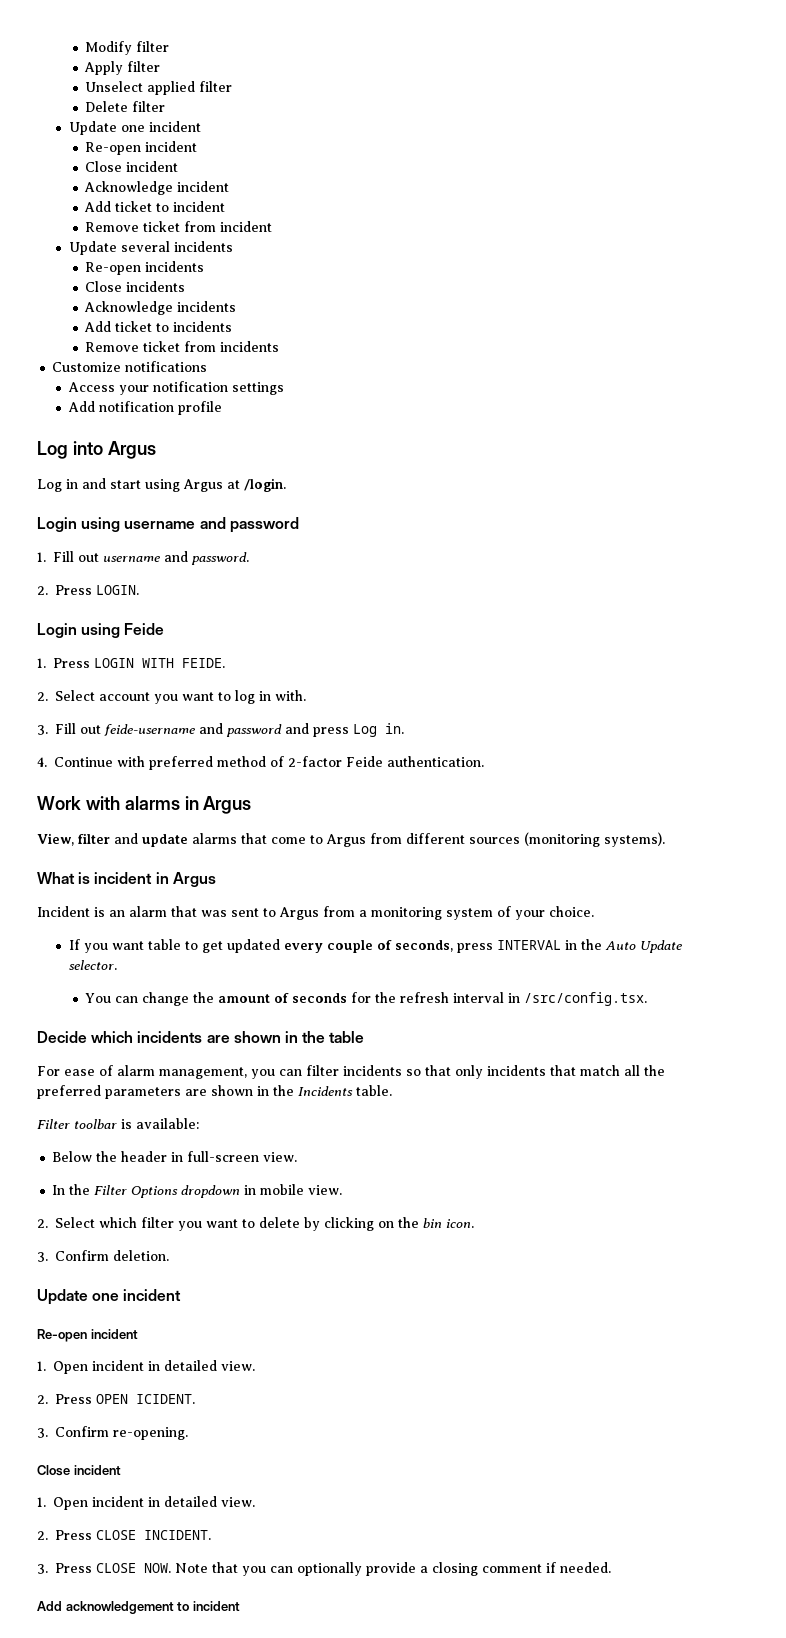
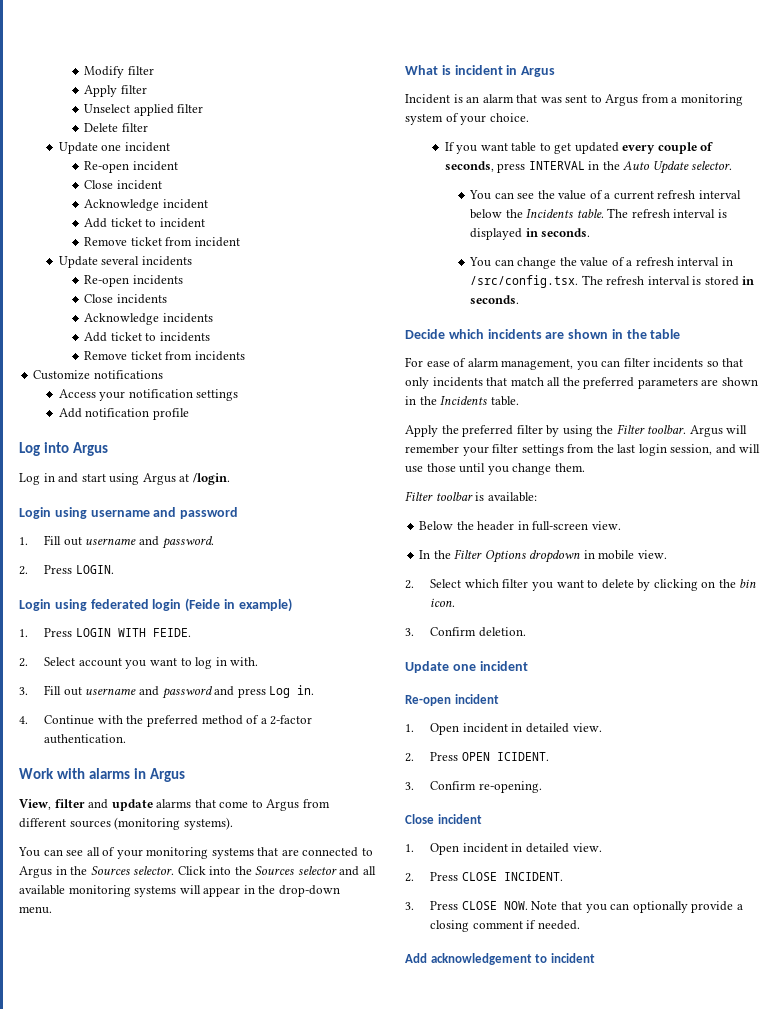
[124,623,165,635] Feide -> [90,598,292,612] federated login (Feide in example)
[104,724,195,736] feide-username -> [85,688,137,695] username
(145, 761) none -> [126,715,144,724] the
[288,756,383,767] 2-factor Feide -> [260,715,313,725] a 2-factor
(665, 839) none -> [18,847,373,859] [19,866,376,878] [19,885,340,897] [19,906,52,914] // You can see all of your monitoring systems that are connected to Argus in the Sources selector. Click into the Sources selector and all available monitoring systems will appear in the drop-down menu.
(117, 965) none -> [469,190,741,200] [470,208,727,219] [470,228,591,240] // You can see the value of a current refresh interval below the Incidents table. The refresh interval is displayed in seconds.
[218,992,397,1003] amount of seconds for the -> [580,257,633,267] value of a
(648, 999) none -> [581,275,755,286] [470,295,520,304] The refresh interval is stored in seconds.
(392, 1090) none -> [405,424,748,437] [405,444,761,456] [405,463,585,475] // Apply the preferred filter by using the Filter toolbar. Argus will remember your filter settings from the last login session, and will use those until you change them.

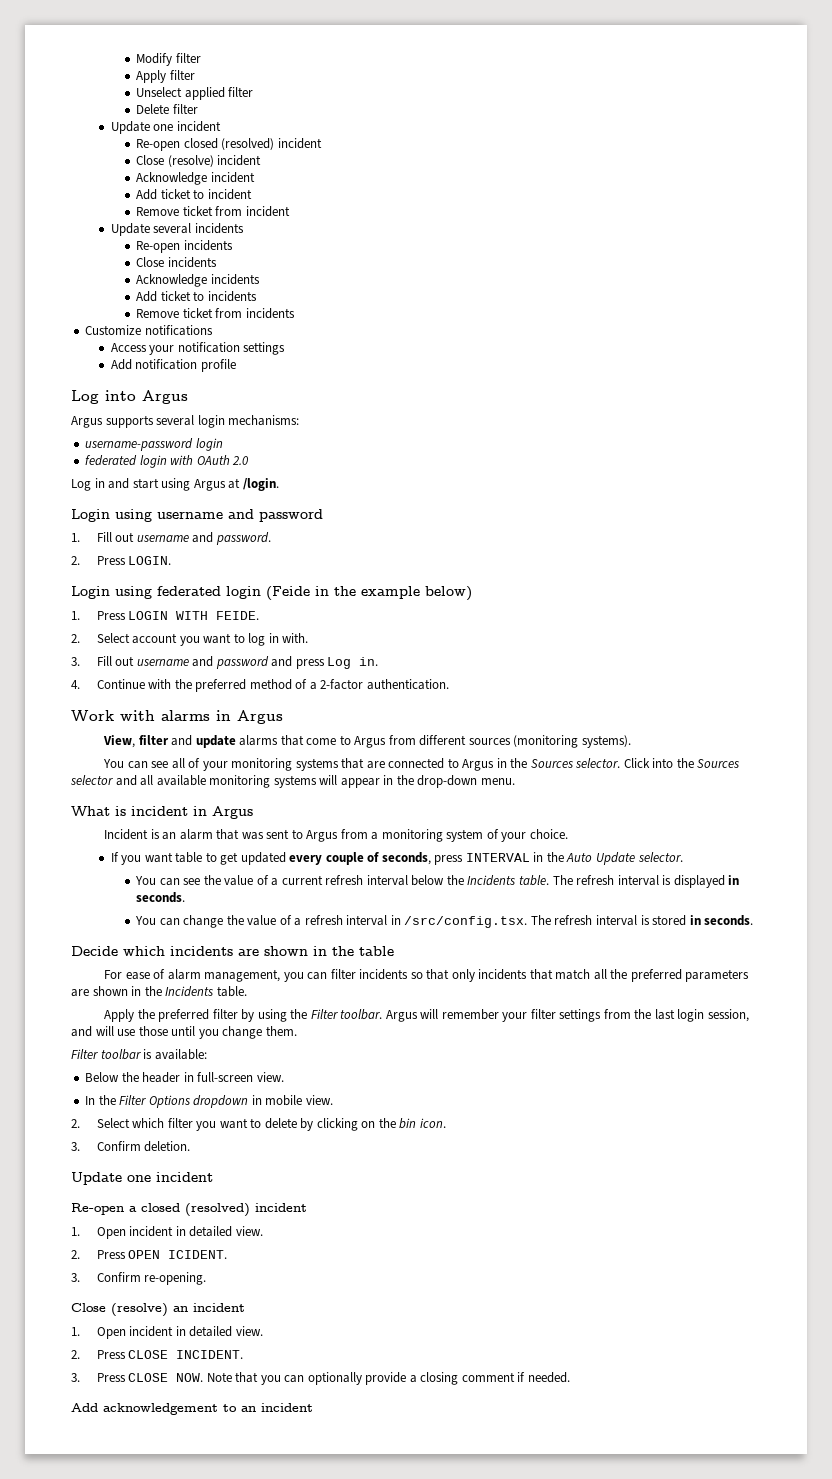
(130, 167) none -> [183,138,275,150] closed (resolved)
(114, 184) none -> [167,155,214,167] (resolve)
(109, 449) none -> [71,415,300,428] [85,438,223,451] [85,455,249,468] // Argus supports several login mechanisms: // username-password login // federated login with OAuth 2.0
[238,598,292,612] example) -> [334,586,472,601] the example below)
(451, 700) none -> [129,1203,250,1217] a closed (resolved)
(434, 819) none -> [111,1303,188,1317] (resolve) an
(548, 958) none -> [241,1406,256,1412] an

